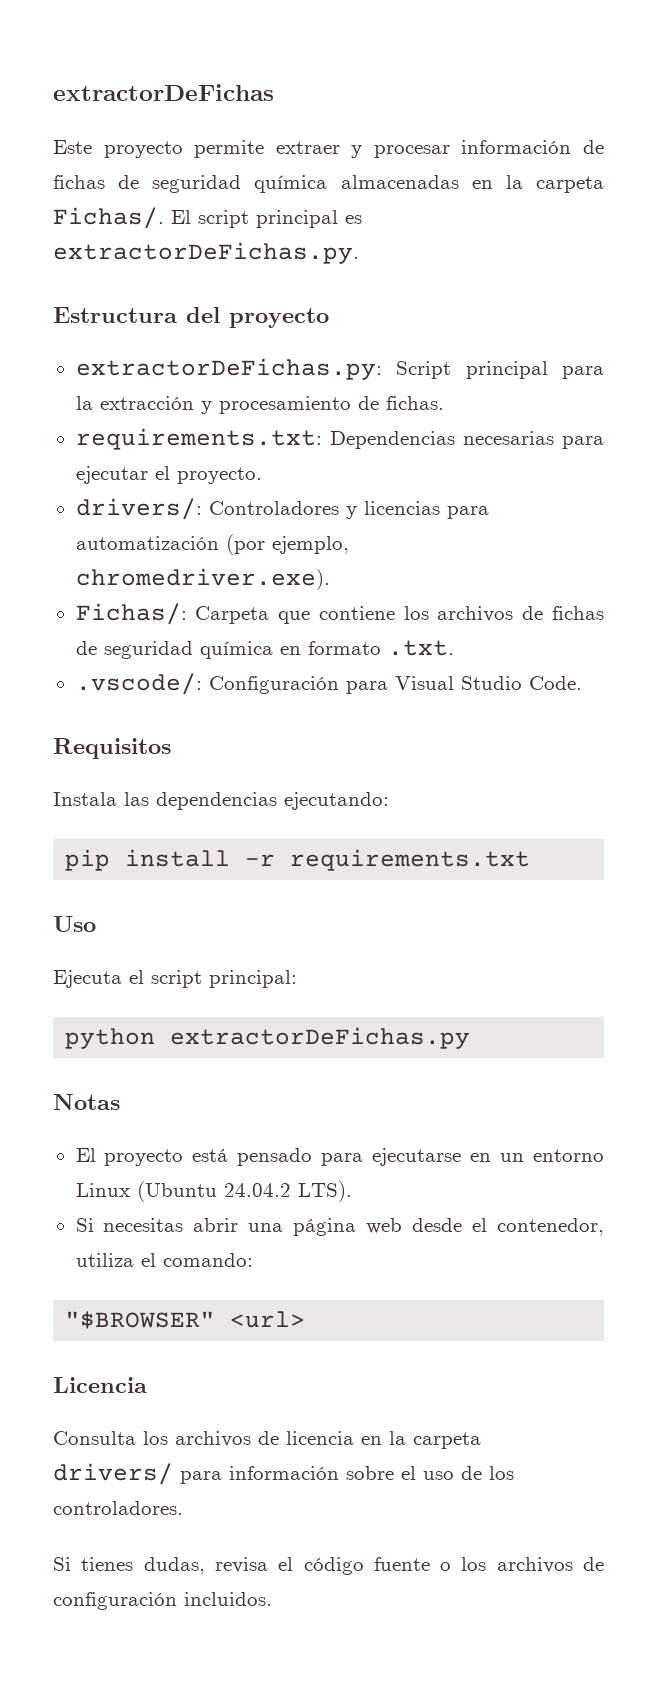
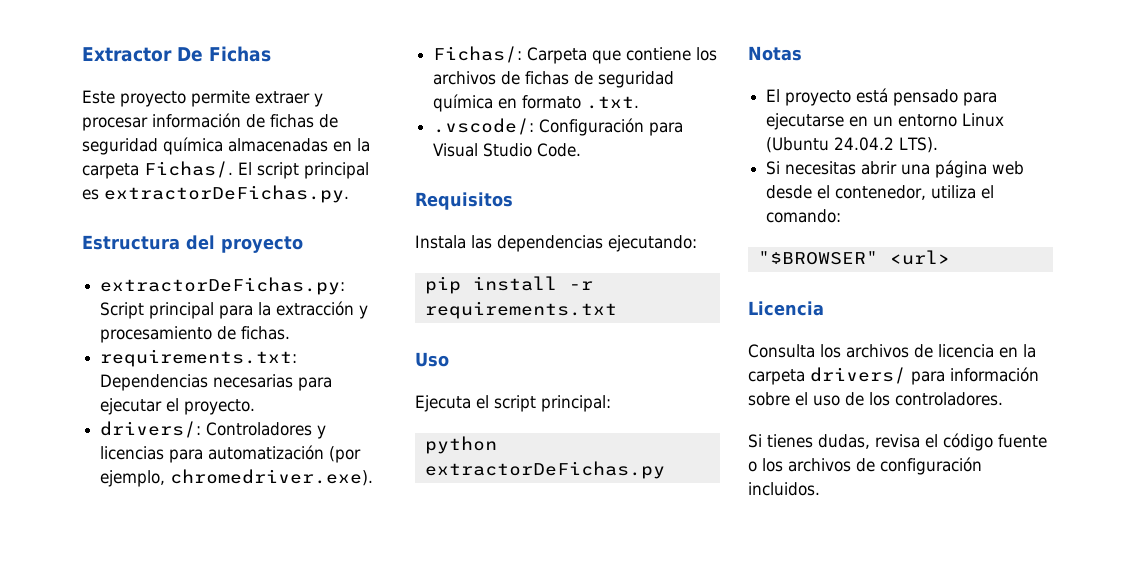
[53,84,274,101] extractorDeFichas -> [82,46,271,62] Extractor De Fichas

